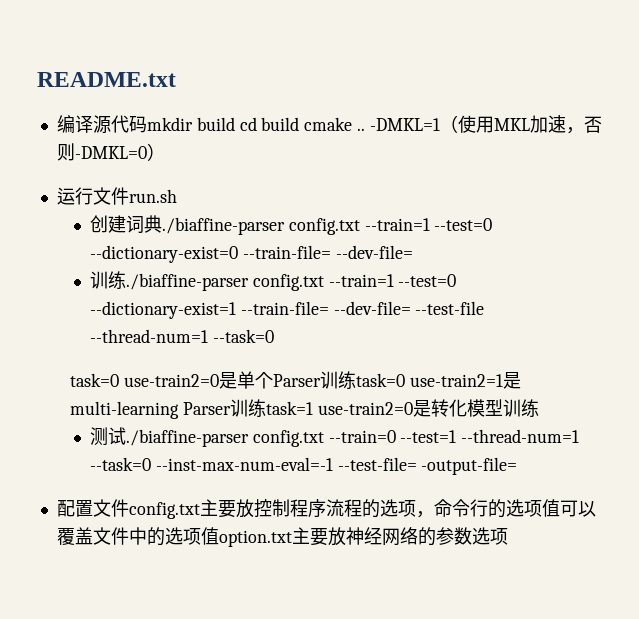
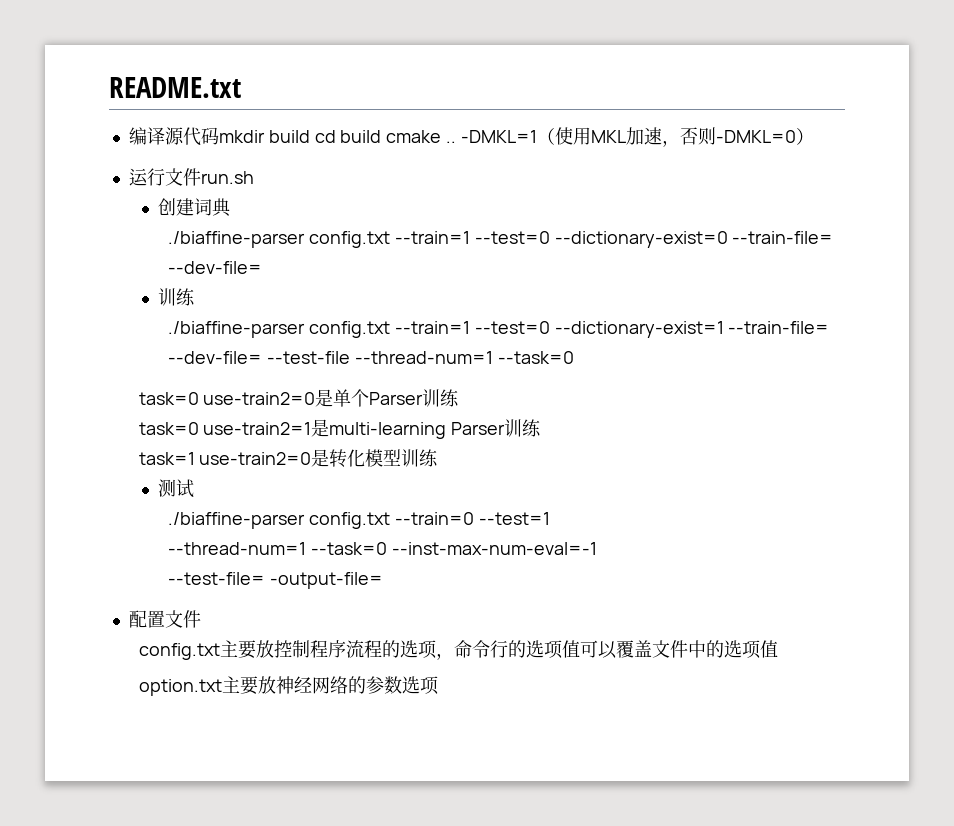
(162, 224) none -> (232, 207) //
(126, 280) none -> (196, 297) //
(356, 380) none -> (460, 398) //
(266, 408) none -> (542, 428) //
(126, 436) none -> (195, 488) //
(457, 436) none -> (550, 518) //
(333, 464) none -> (597, 548) //
(129, 508) none -> (201, 619) //
(219, 536) none -> (778, 649) //

